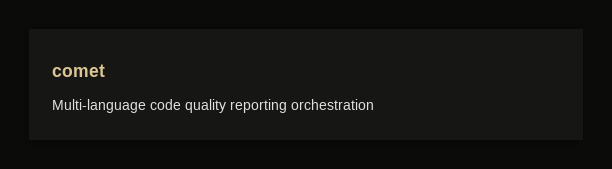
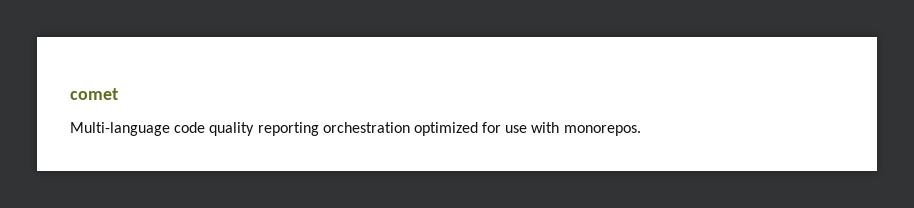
(374, 104) none -> [413,122,641,136] optimized for use with monorepos.

